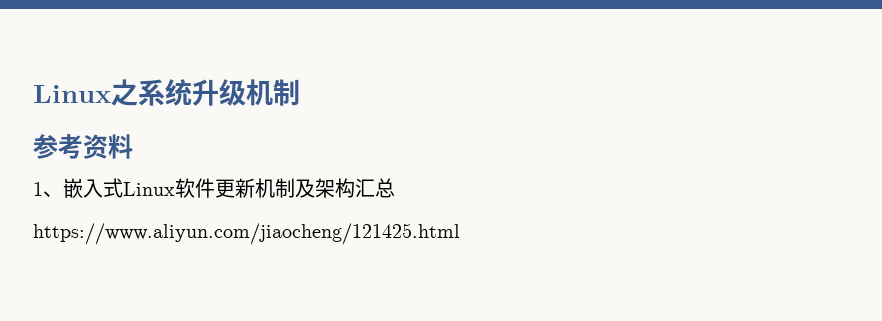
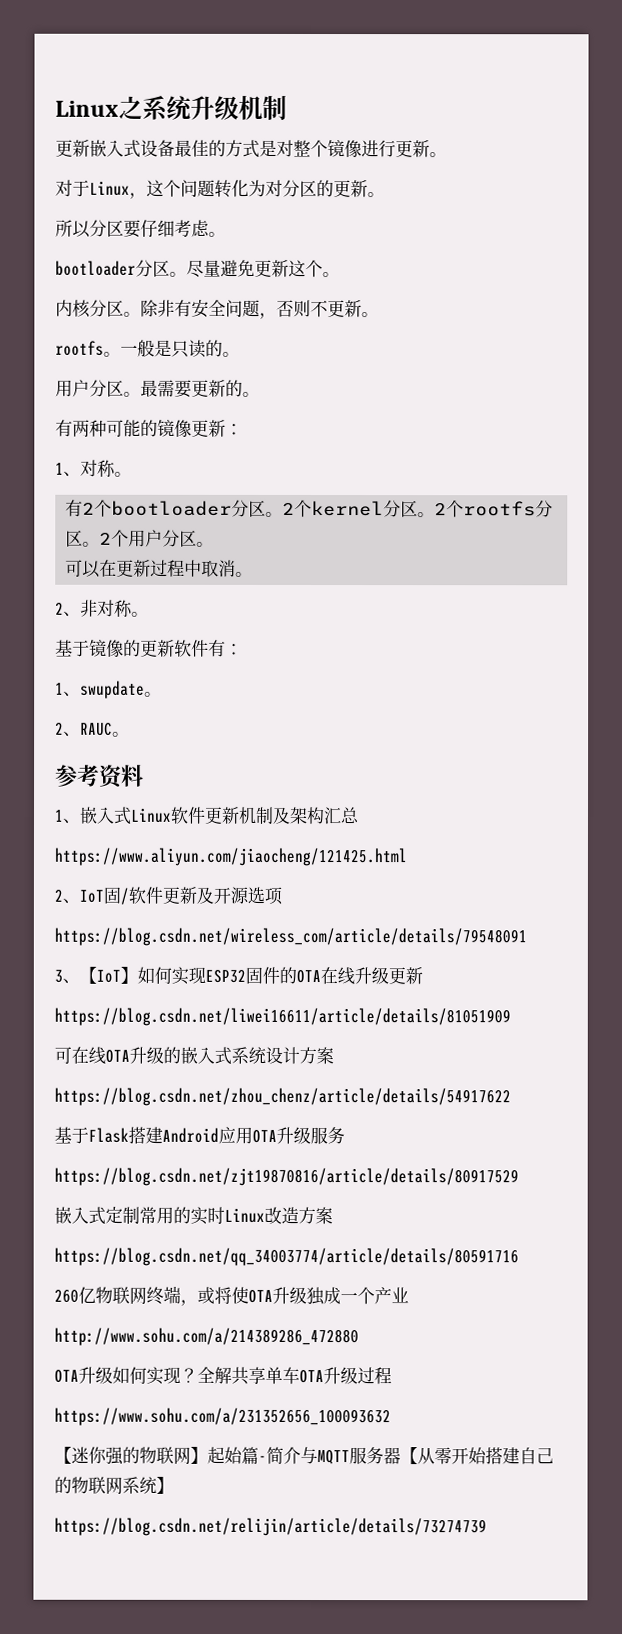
(300, 92) none -> [55,139,447,159] [55,179,385,199] [55,219,226,238] [55,259,340,278] [55,299,379,319] [55,339,240,358] [55,379,260,398] [55,418,243,438] [55,459,132,477] [65,499,554,518] [65,529,215,547] [65,559,254,578] [55,599,149,617] [55,638,243,658] [55,680,162,699] [55,722,130,737] // 更新嵌入式设备最佳的方式是对整个镜像进行更新。 // 对于Linux，这个问题转化为对分区的更新。 // 所以分区要仔细考虑。 // bootloader分区。尽量避免更新这个。 // 内核分区。除非有安全问题，否则不更新。 // rootfs。一般是只读的。 // 用户分区。最需要更新的。 // 有两种可能的镜像更新： // 1、对称。 // 有2个bootloader分区。2个kernel分区。2个rootfs分区。2个用户分区。 // 可以在更新过程中取消。 // 2、非对称。 // 基于镜像的更新软件有： // 1、swupdate。 // 2、RAUC。
(460, 234) none -> [54,886,283,905] [54,927,527,947] [54,966,423,986] [54,1007,511,1027] [54,1046,334,1065] [54,1087,511,1107] [54,1126,345,1145] [54,1167,519,1187] [54,1206,333,1225] [54,1247,519,1267] [54,1285,409,1306] [54,1327,359,1347] [54,1366,392,1385] [54,1407,391,1427] [54,1446,554,1465] [54,1476,174,1495] [54,1517,487,1537] // 2、IoT固/软件更新及开源选项 // https://blog.csdn.net/wireless_com/article/details/79548091 // 3、【IoT】如何实现ESP32固件的OTA在线升级更新 // https://blog.csdn.net/liwei16611/article/details/81051909 // 可在线OTA升级的嵌入式系统设计方案 // https://blog.csdn.net/zhou_chenz/article/details/54917622 // 基于Flask搭建Android应用OTA升级服务 // https://blog.csdn.net/zjt19870816/article/details/80917529 // 嵌入式定制常用的实时Linux改造方案 // https://blog.csdn.net/qq_34003774/article/details/80591716 // 260亿物联网终端，或将使OTA升级独成一个产业 // http://www.sohu.com/a/214389286_472880 // OTA升级如何实现？全解共享单车OTA升级过程 // https://www.sohu.com/a/231352656_100093632 // 【迷你强的物联网】起始篇-简介与MQTT服务器【从零开始搭建自己的物联网系统】 // https://blog.csdn.net/relijin/article/details/73274739

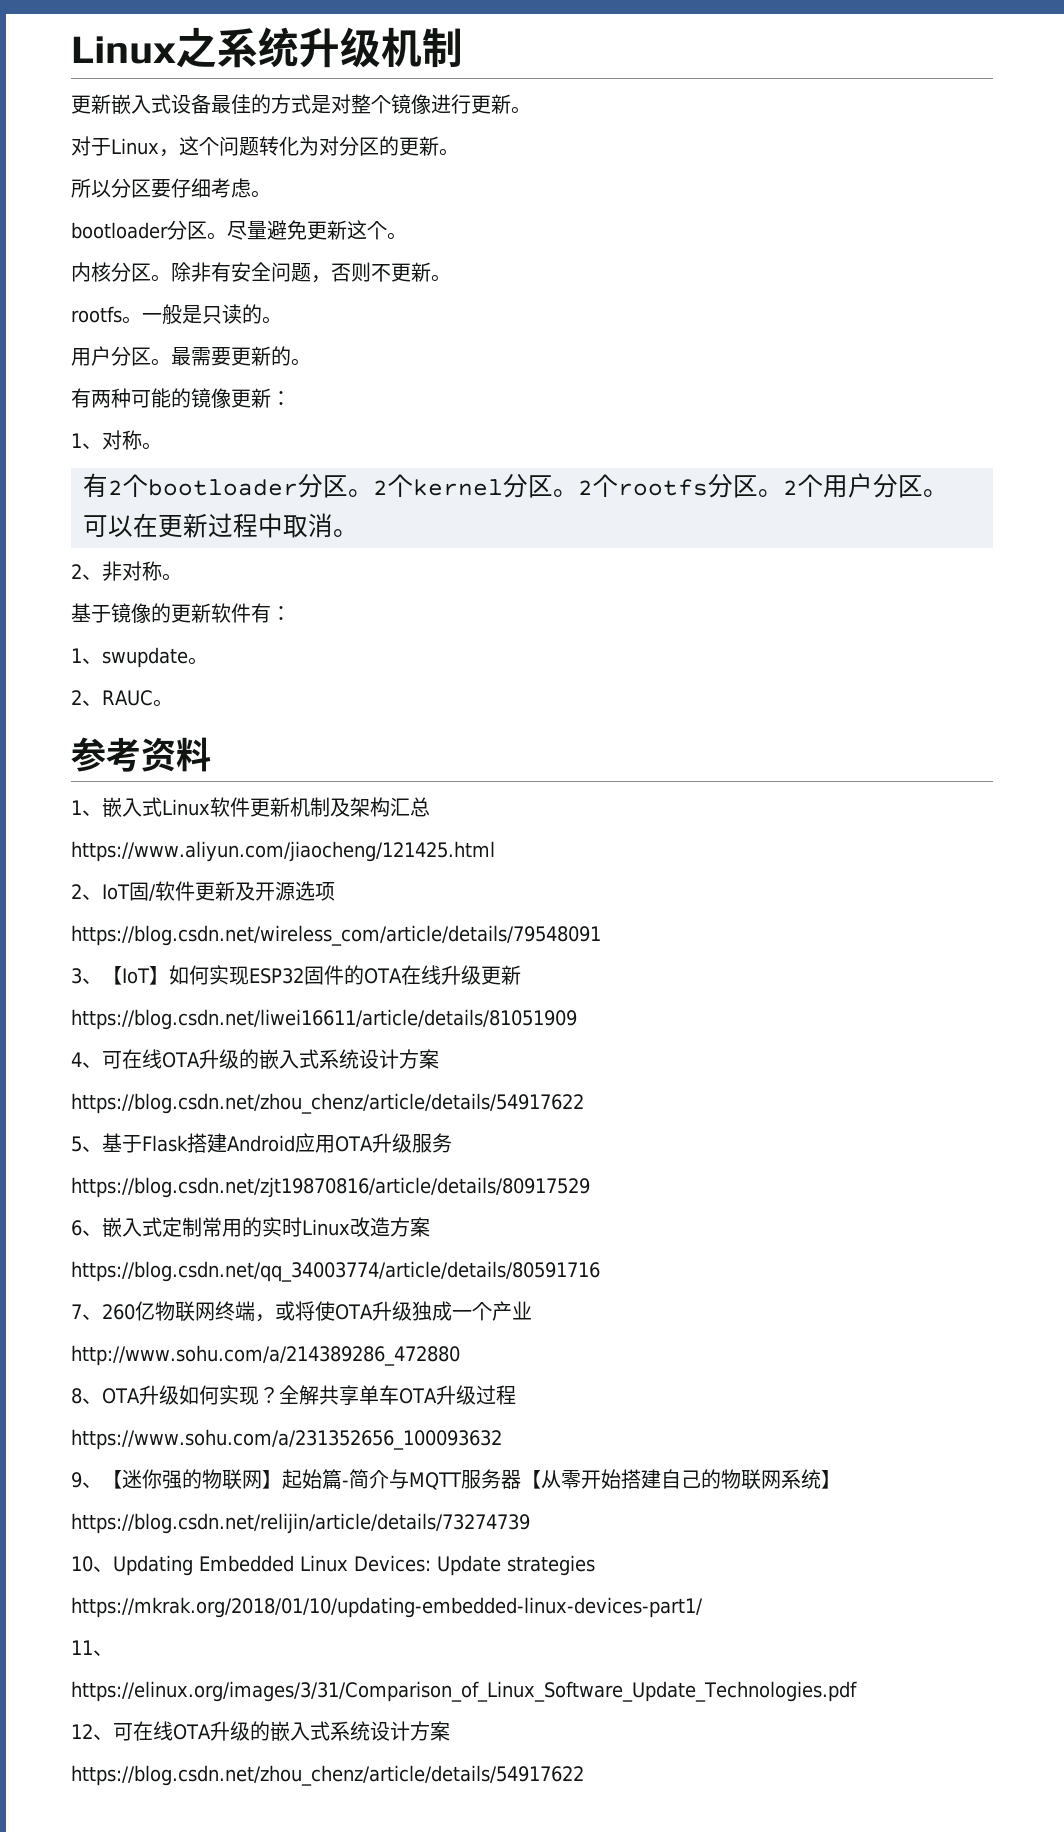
(511, 1017) none -> [71,1052,102,1068] 4、
(511, 1097) none -> [71,1136,102,1152] 5、
(519, 1177) none -> [71,1220,102,1236] 6、
(519, 1257) none -> [71,1304,102,1320] 7、
(359, 1337) none -> [71,1388,102,1404] 8、
(391, 1417) none -> [71,1472,102,1488] 9、
(487, 1527) none -> [71,1555,595,1576] [71,1597,703,1618] [71,1640,113,1656] [71,1681,857,1702] [71,1721,450,1741] [71,1765,584,1786] // 10、Updating Embedded Linux Devices: Update strategies // https://mkrak.org/2018/01/10/updating-embedded-linux-devices-part1/ // 11、 // https://elinux.org/images/3/31/Comparison_of_Linux_Software_Update_Technologies.pdf // 12、可在线OTA升级的嵌入式系统设计方案 // https://blog.csdn.net/zhou_chenz/article/details/54917622

